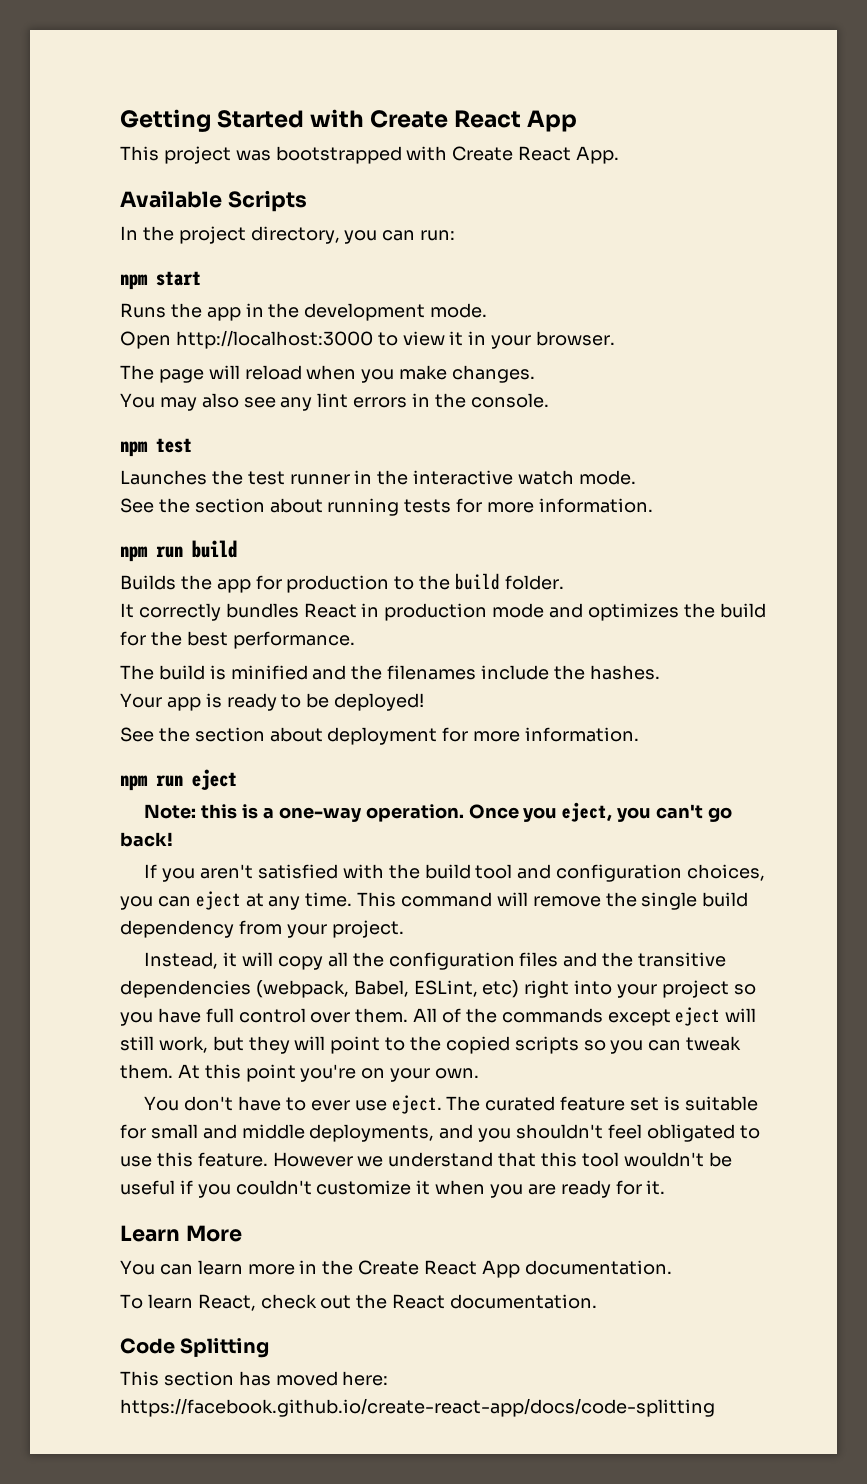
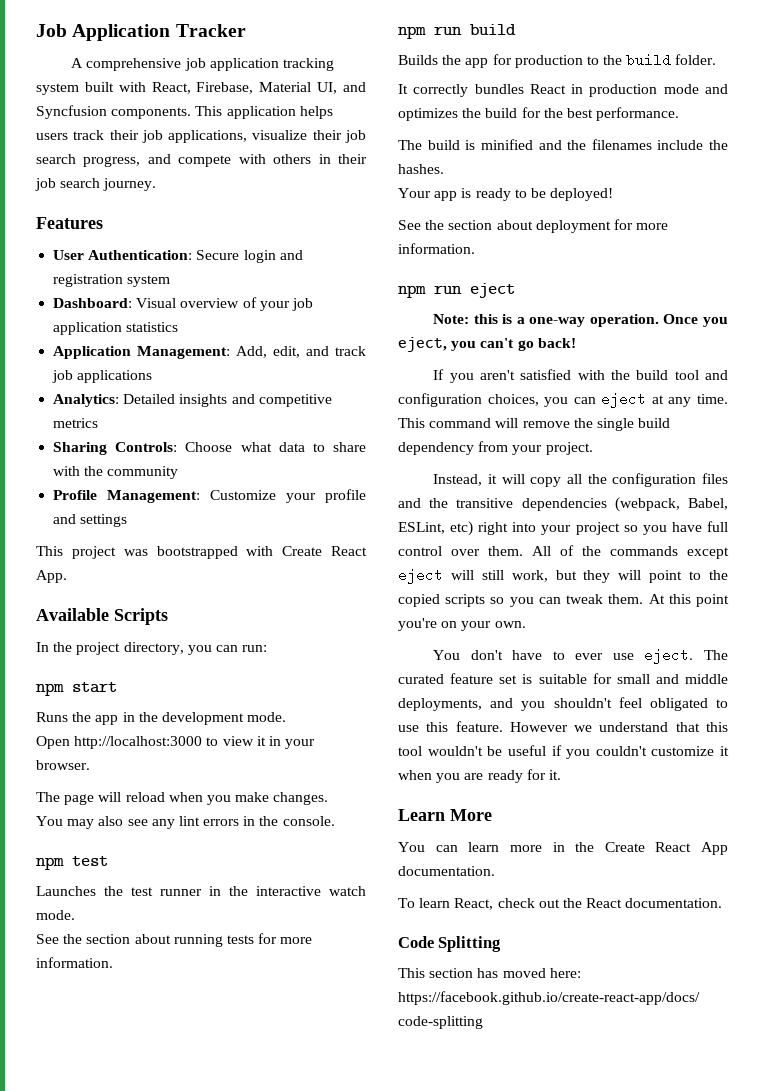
[120,109,578,132] Getting Started with Create React App -> [36,24,246,41] [71,58,335,71] [36,82,366,95] [36,105,333,119] [36,130,366,143] [36,154,367,167] [35,178,157,191] [36,217,103,229] [53,250,303,263] [53,274,171,287] [53,297,313,311] [53,322,179,335] [53,346,366,359] [52,370,153,383] [53,394,332,407] [53,418,99,428] [53,442,366,455] [53,466,179,479] [53,489,366,503] [53,514,128,527] Job Application Tracker // A comprehensive job application tracking system built with React, Firebase, Material UI, and Syncfusion components. This application helps users track their job applications, visualize their job search progress, and compete with others in their job search journey. // Features // User Authentication: Secure login and registration system // Dashboard: Visual overview of your job application statistics // Application Management: Add, edit, and track job applications // Analytics: Detailed insights and competitive metrics // Sharing Controls: Choose what data to share with the community // Profile Management: Customize your profile and settings

